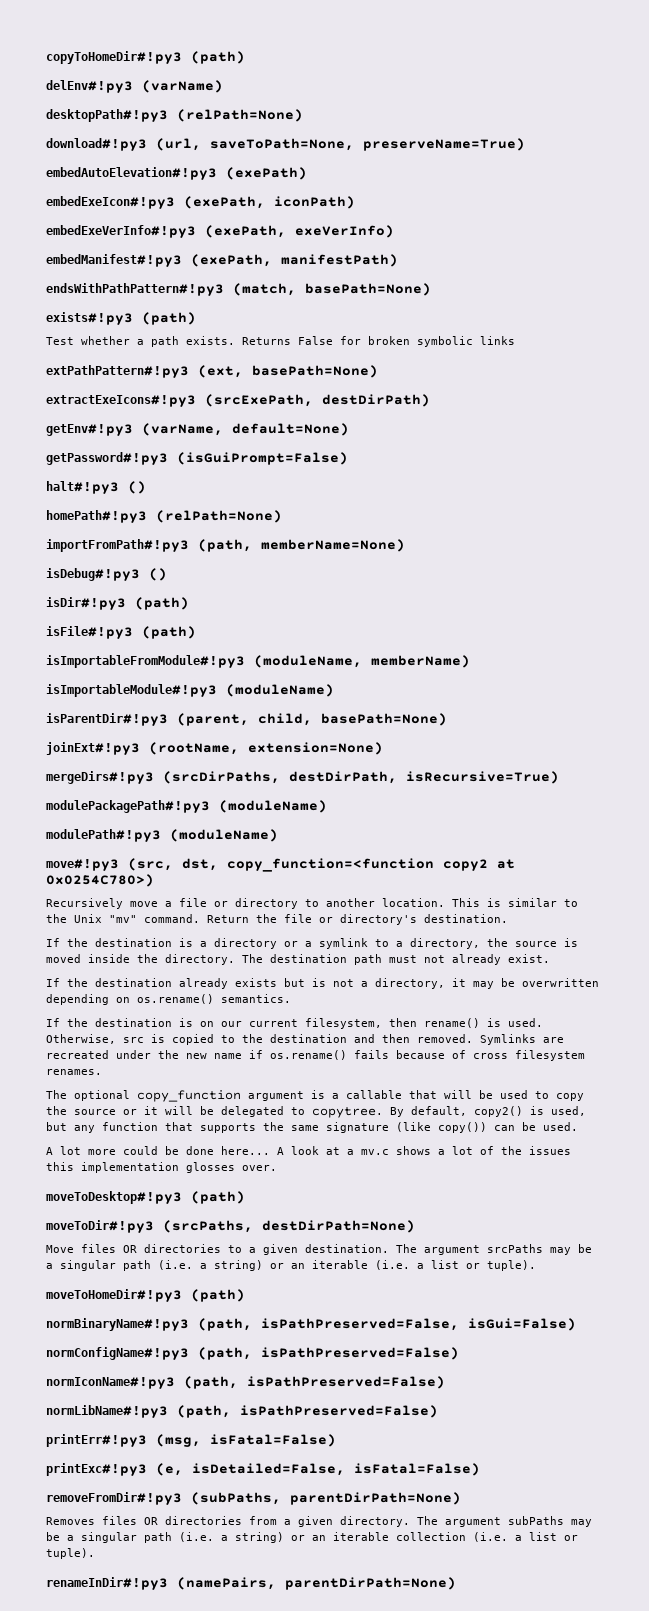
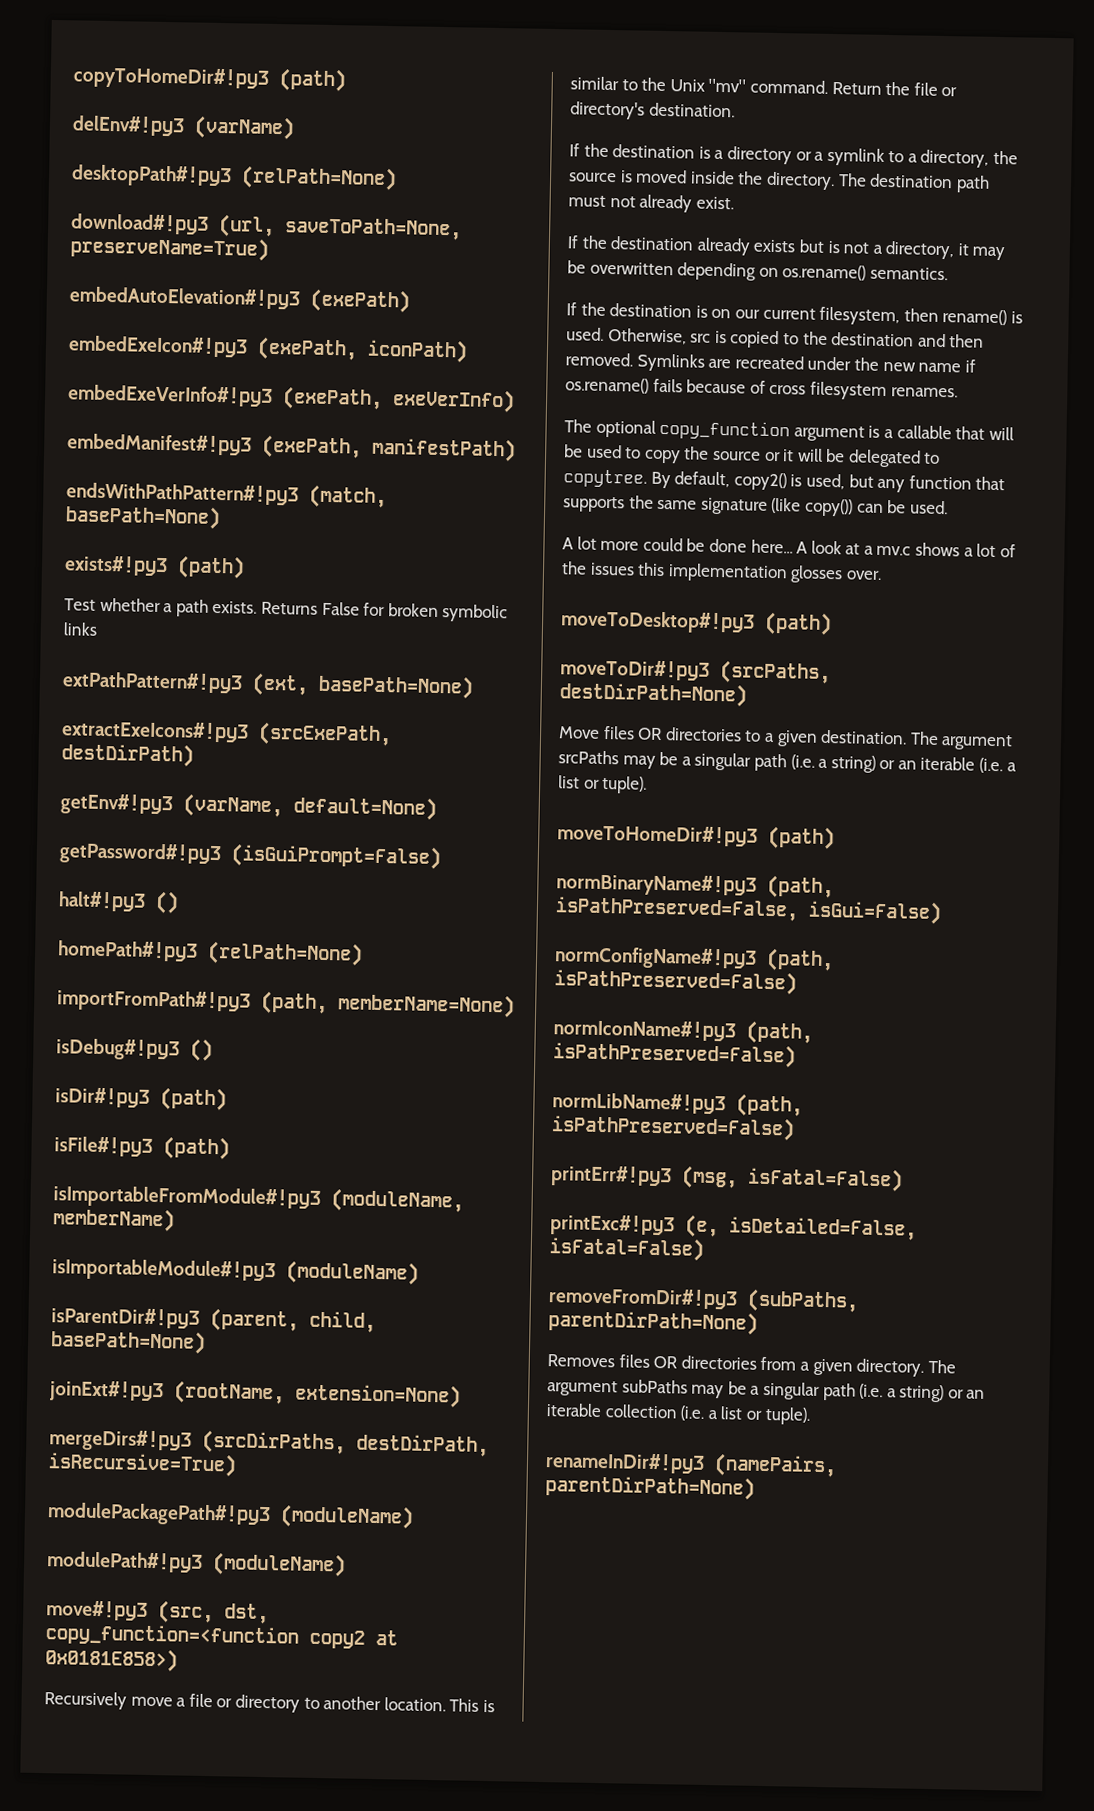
[46,874,154,887] 0x0254C780>) -> [45,1647,178,1672] 0x0181E858>)

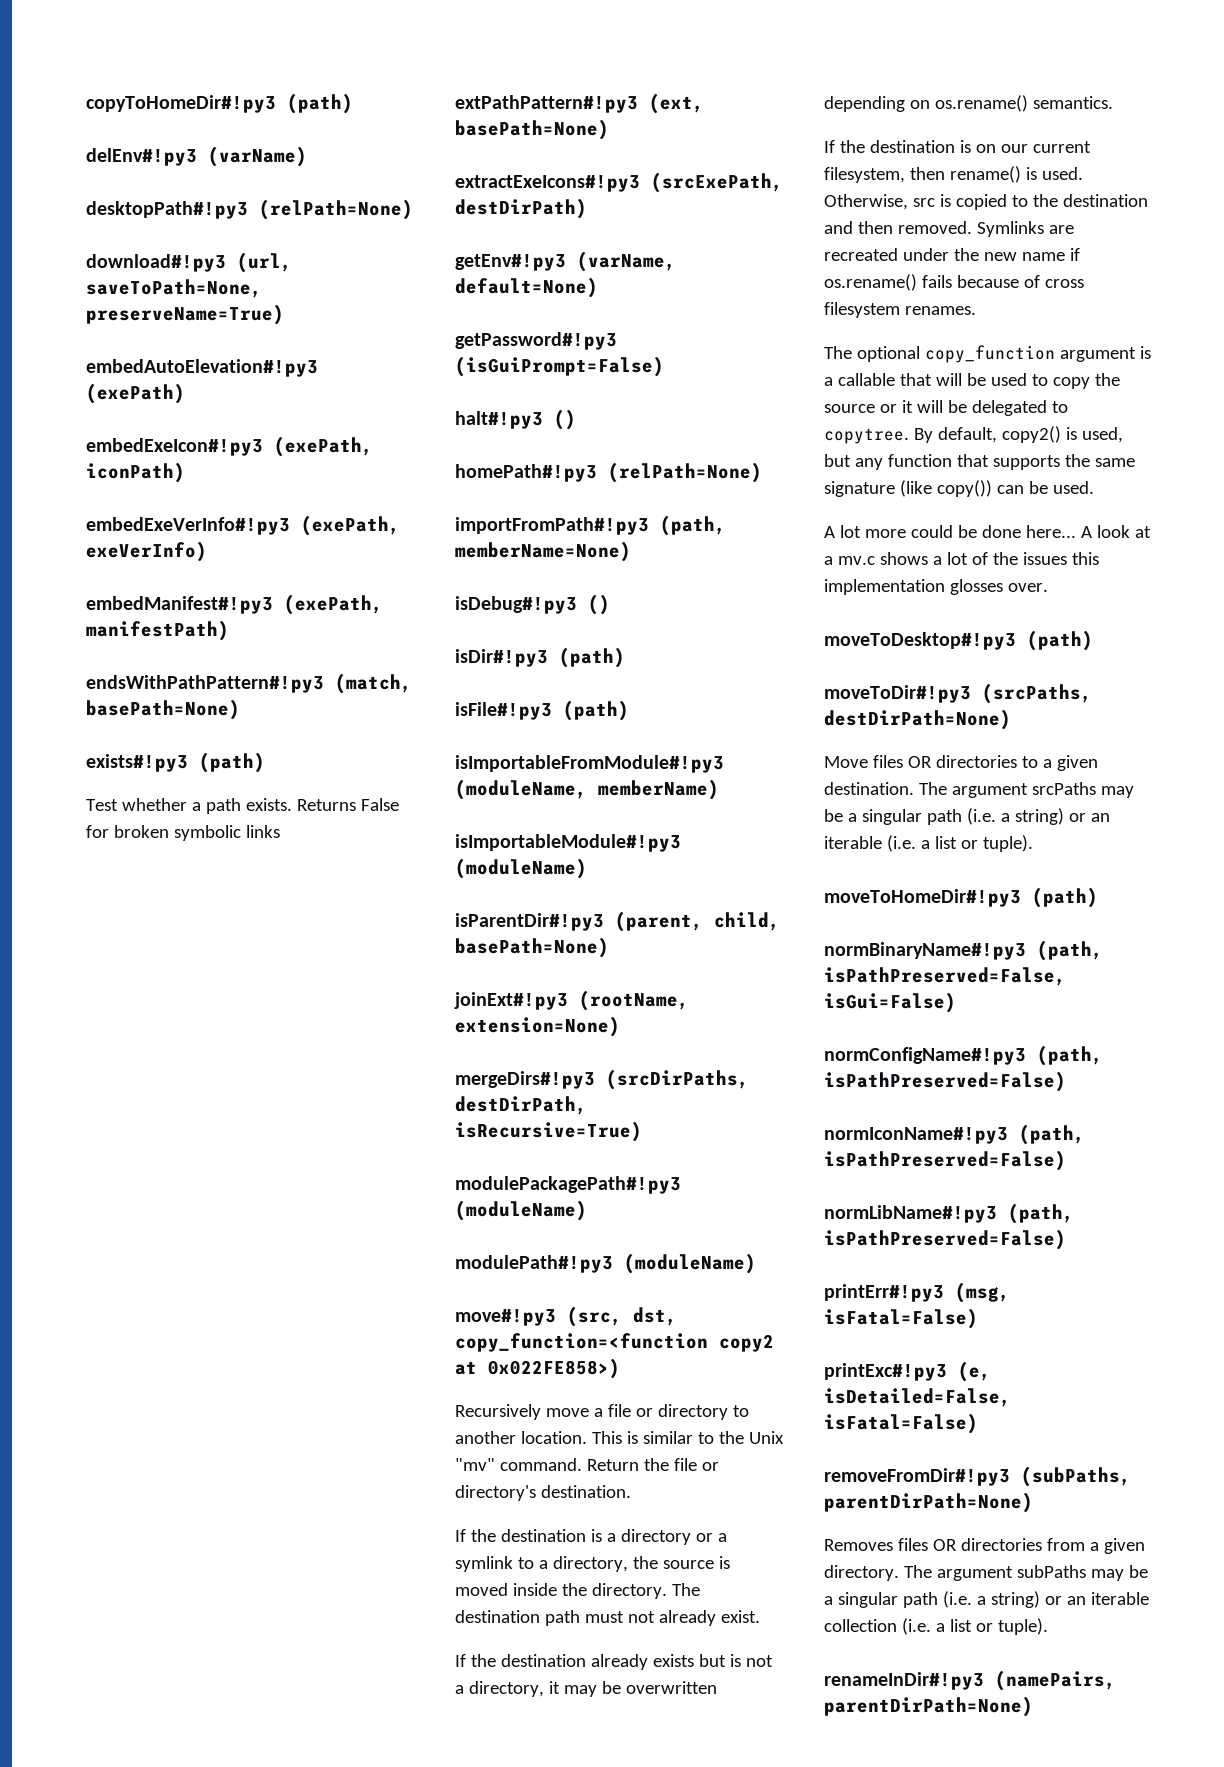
[45,1647,178,1672] 0x0181E858>) -> [488,1358,620,1379] 0x022FE858>)

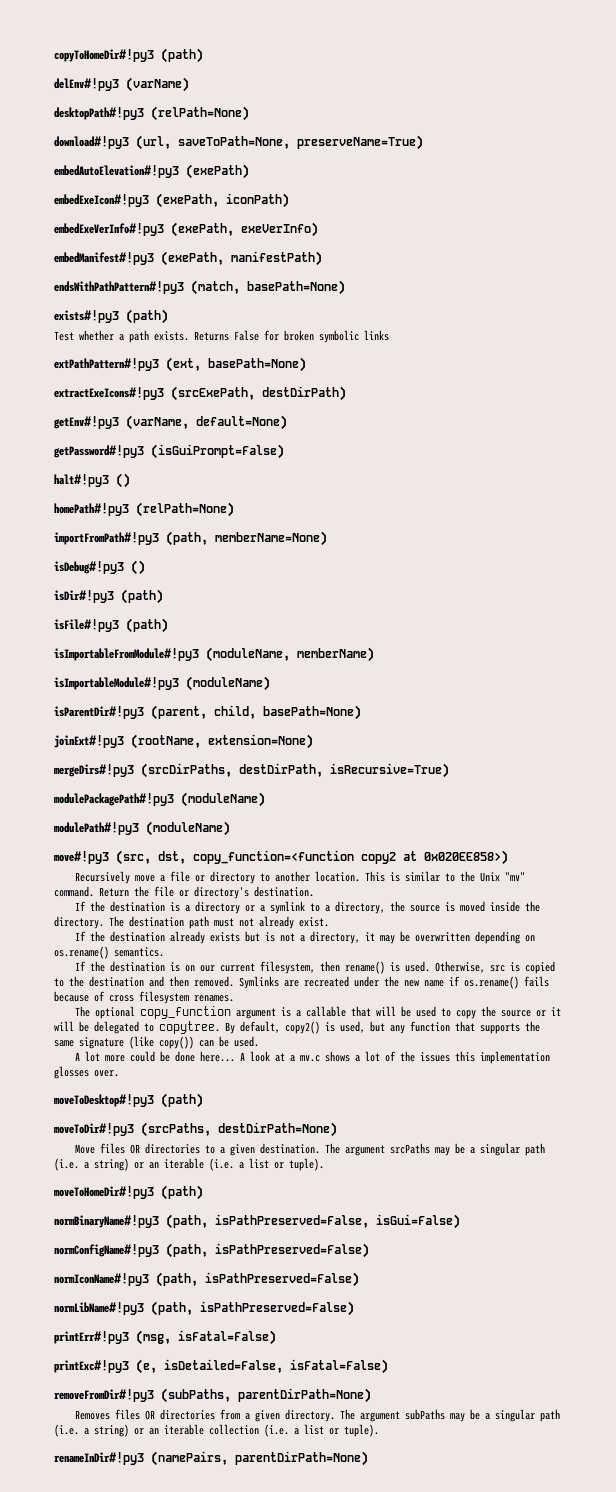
[488,1358,620,1379] 0x022FE858>) -> [424,850,508,865] 0x020EE858>)

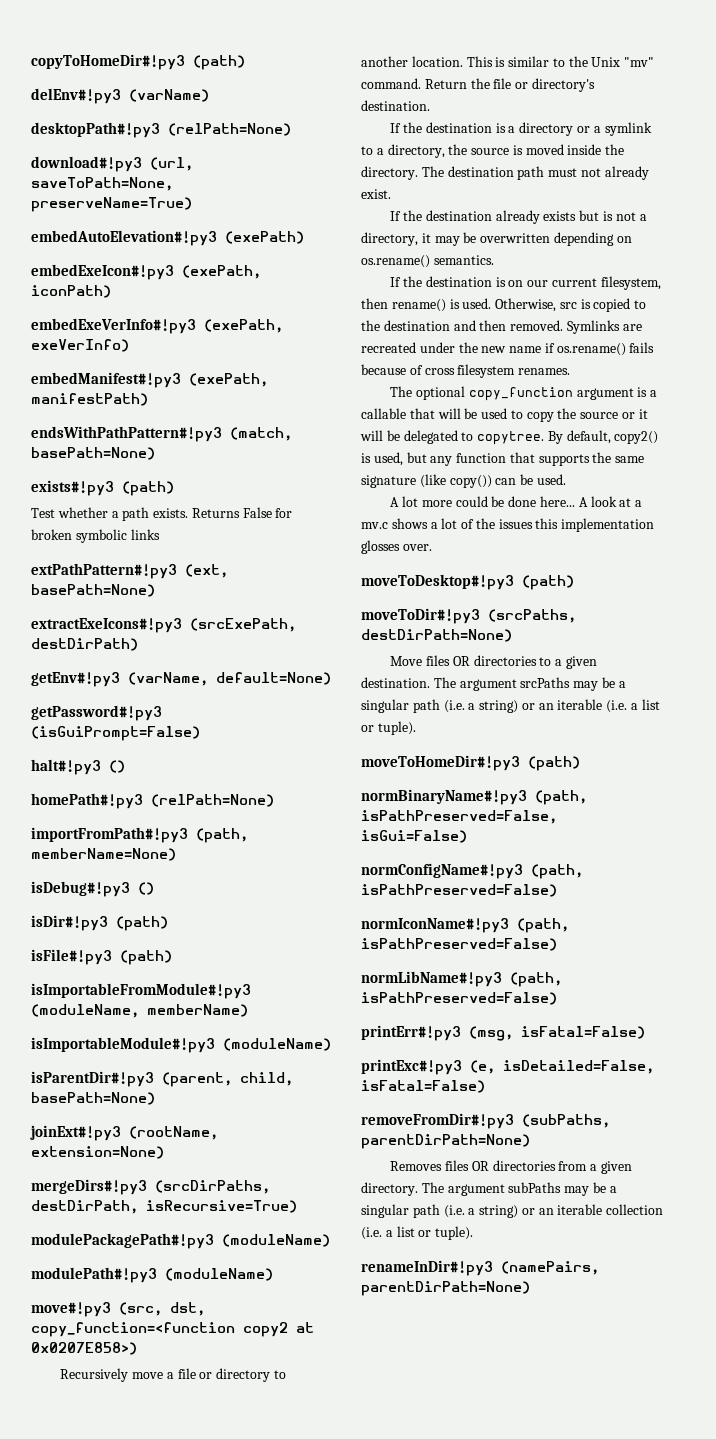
[424,850,508,865] 0x020EE858>) -> [31,1342,137,1355] 0x0207E858>)

